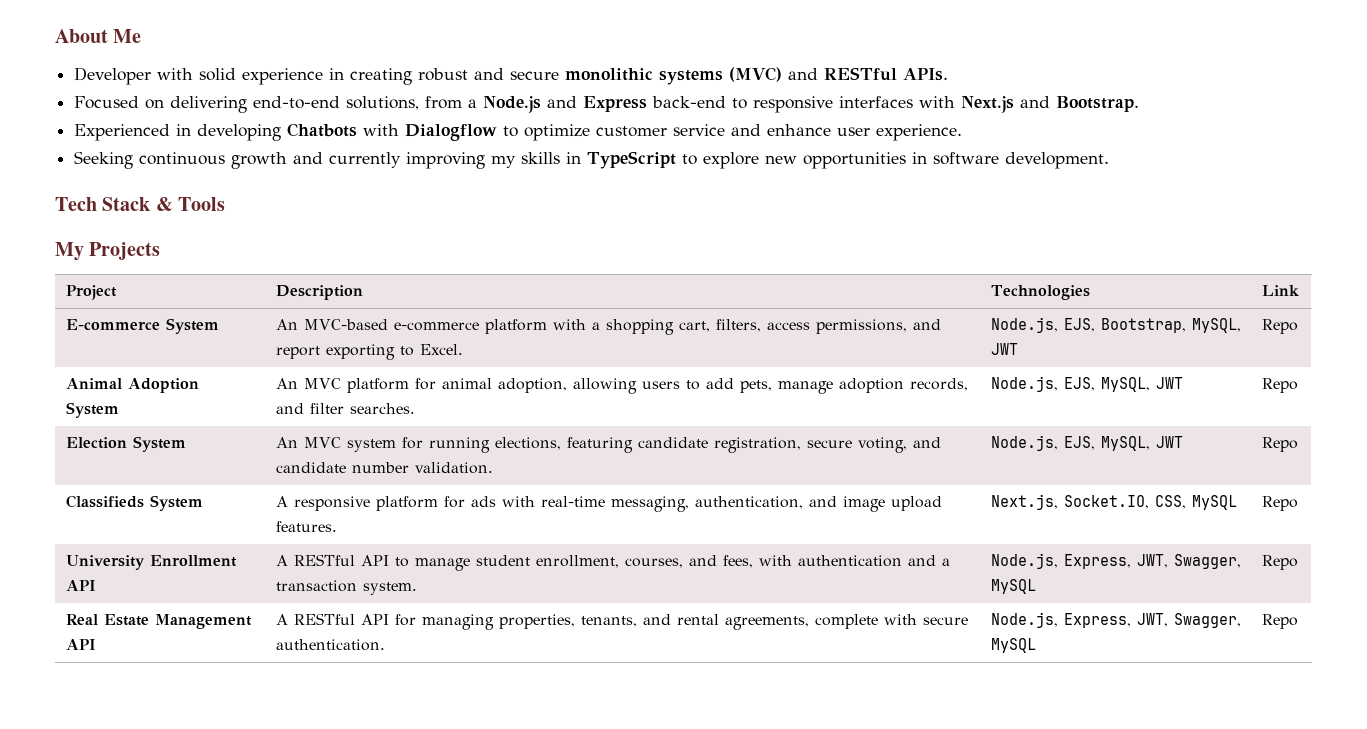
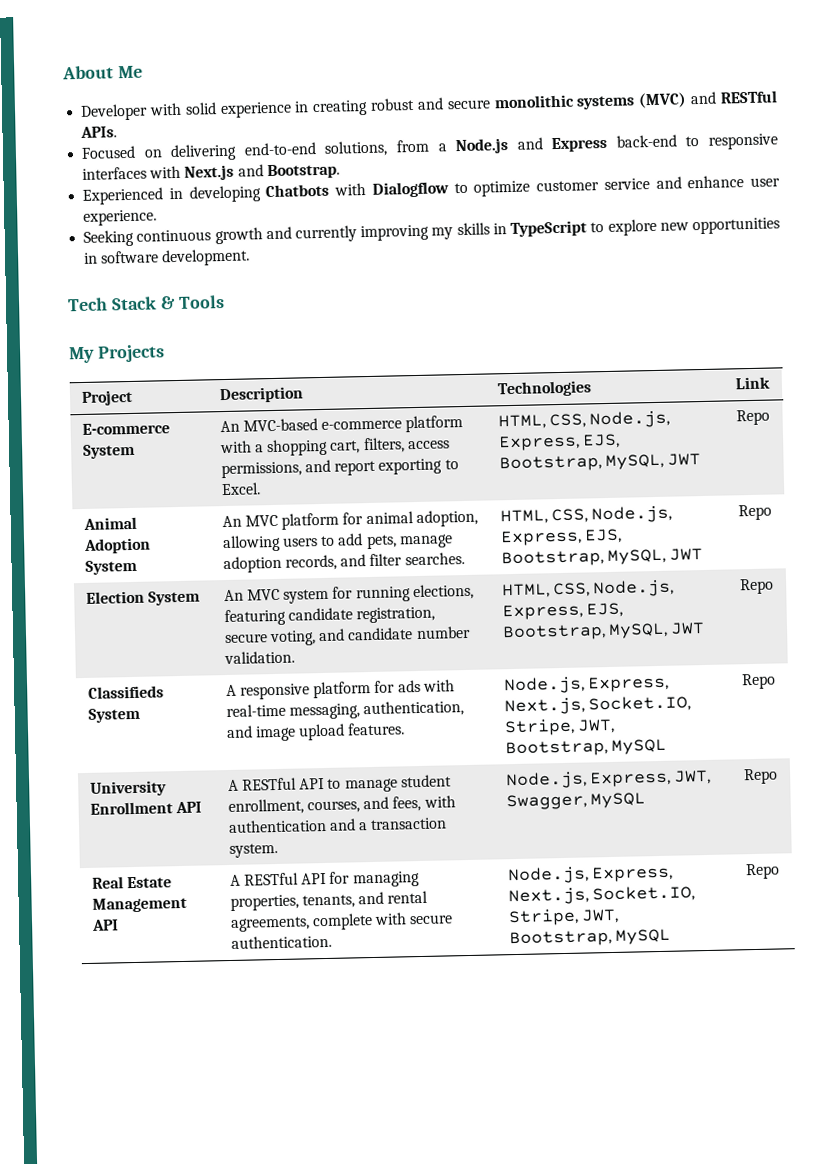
[990,317,1058,333] Node.js, -> [497,410,671,430] [497,434,580,452] HTML, CSS, Node.js, Express,
[990,376,1095,392] Node.js, EJS, -> [499,505,673,525] [499,528,623,547] [500,550,604,568] HTML, CSS, Node.js, Express, EJS, Bootstrap,
[990,435,1095,451] Node.js, EJS, -> [501,579,675,599] [501,602,624,621] [501,624,606,642] HTML, CSS, Node.js, Express, EJS, Bootstrap,
[990,494,1186,510] Next.js, Socket.IO, CSS, -> [503,675,670,695] [503,695,692,716] [503,718,616,737] [504,740,608,758] Node.js, Express, Next.js, Socket.IO, Stripe, JWT, Bootstrap,
[1136,613,1241,628] JWT, Swagger, -> [507,885,696,906] [507,908,620,927] [508,930,612,948] Next.js, Socket.IO, Stripe, JWT, Bootstrap,

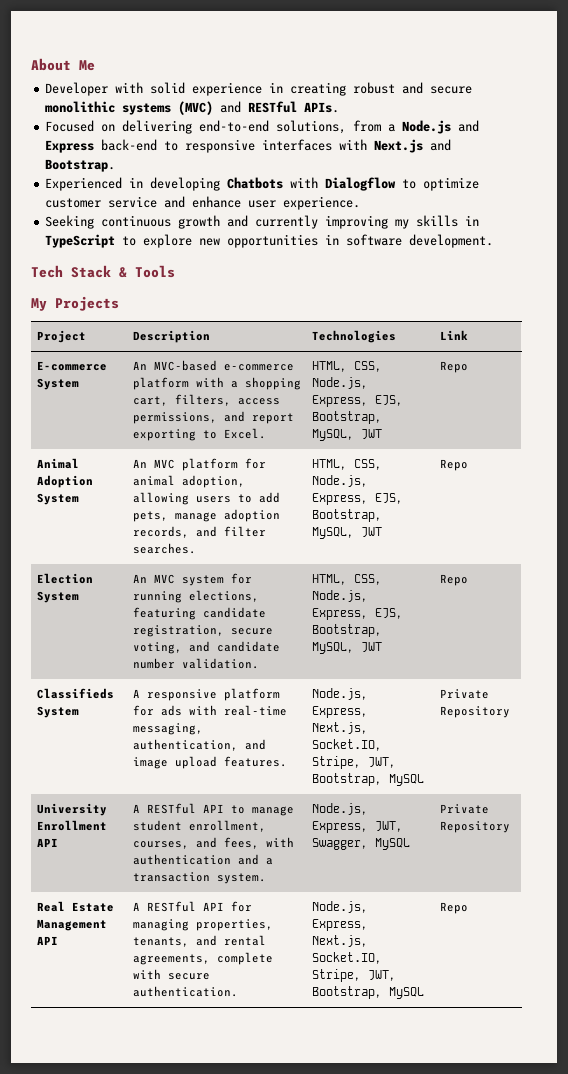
[740,673,776,690] Repo -> [439,689,489,699] [439,706,510,718] Private Repository
[742,768,778,785] Repo -> [439,804,489,814] [439,821,510,833] Private Repository

